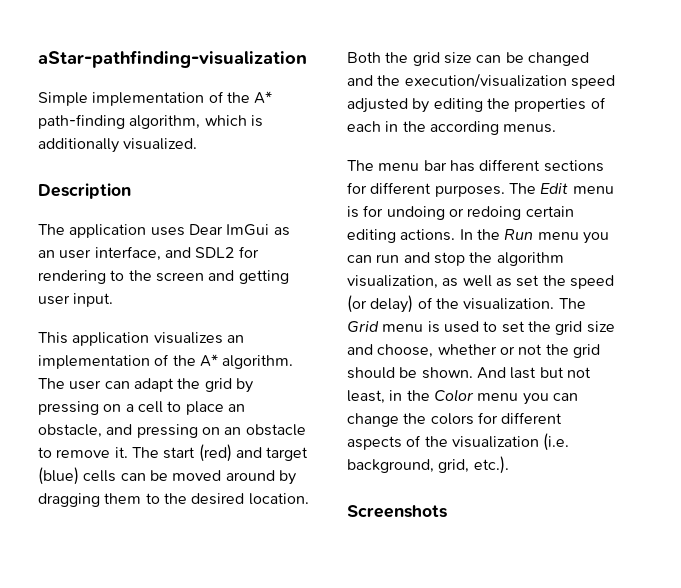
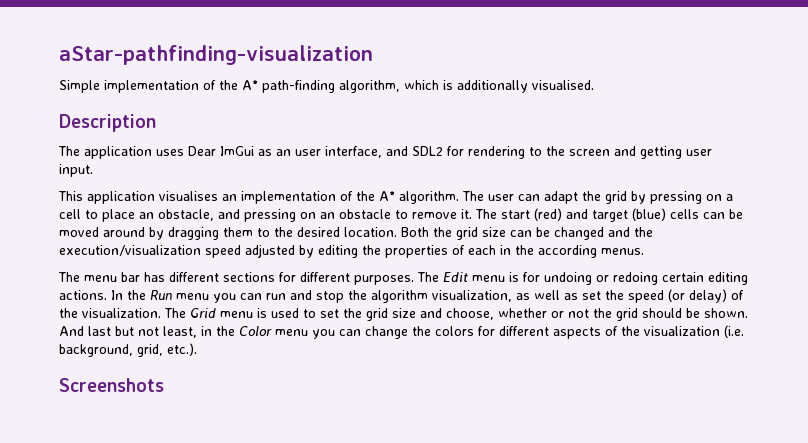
[123,138,198,150] visualized. -> [532,80,594,90] visualised.
[153,332,223,344] visualizes -> [159,191,218,201] visualises

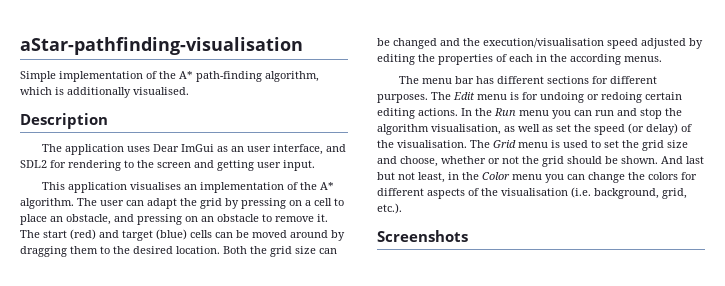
[59,45,373,65] aStar-pathfinding-visualization -> [20,37,303,55] aStar-pathfinding-visualisation
[59,245,201,256] execution/visualization -> [483,38,604,48] execution/visualisation
[432,290,512,302] visualization, -> [431,124,501,135] visualisation,
[82,308,161,318] visualization. -> [397,140,467,148] visualisation.
[644,326,720,336] visualization -> [501,188,568,196] visualisation

